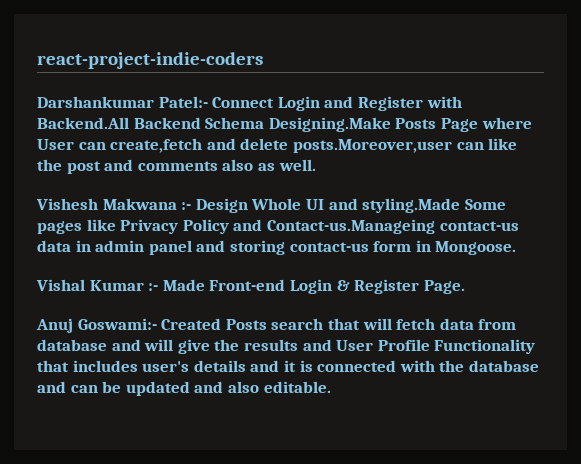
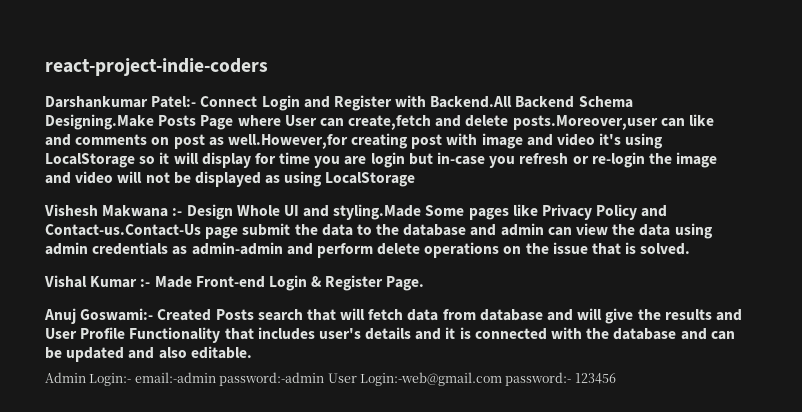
[37,159,316,174] the post and comments also as well. -> [45,133,664,149] [45,152,718,168] [45,171,416,187] and comments on post as well.However,for creating post with image and video it's using LocalStorage so it will display for time you are login but in-case you refresh or re-login the image and video will not be displayed as using LocalStorage
[266,219,519,234] [37,240,517,255] Contact-us.Manageing contact-us data in admin panel and storing contact-us form in Mongoose. -> [45,223,713,239] [45,242,691,258] Contact-us.Contact-Us page submit the data to the database and admin can view the data using admin credentials as admin-admin and perform delete operations on the issue that is solved.
(331, 387) none -> [45,372,616,386] // Admin Login:- email:-admin password:-admin User Login:-web@gmail.com password:- 123456

